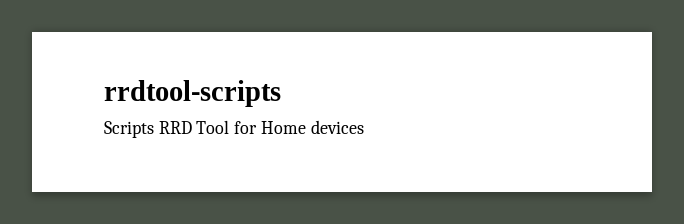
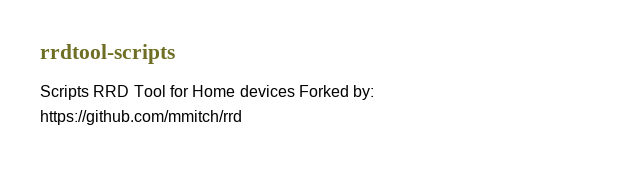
(364, 127) none -> [298,85,375,100] [40,110,242,125] Forked by: https://github.com/mmitch/rrd

